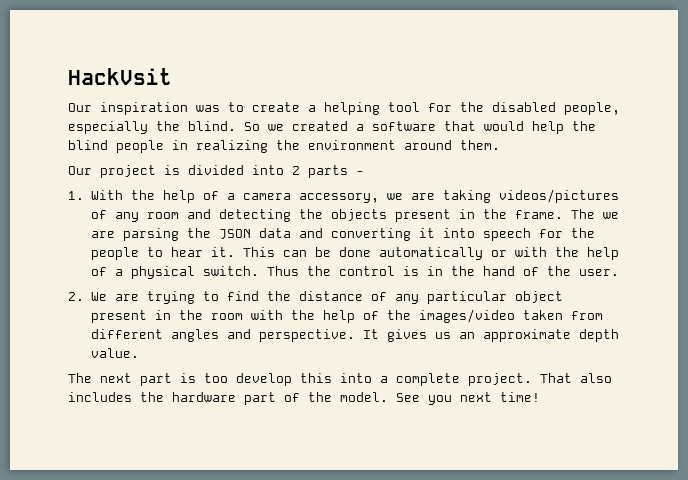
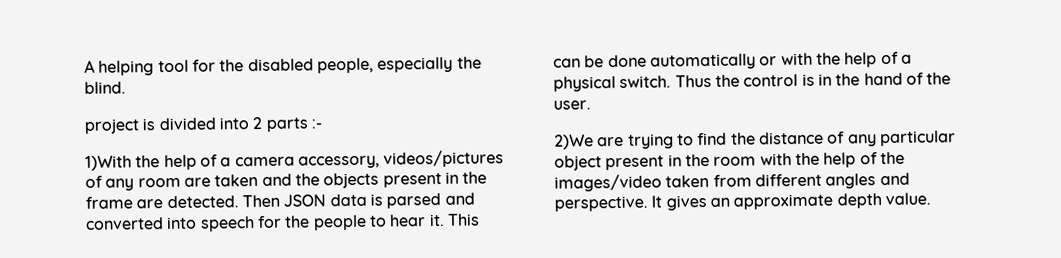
[68,68,172,85] [68,102,316,115] HackVsit // Our inspiration was to create a -> [84,59,95,73] A
[244,121,596,134] [68,140,500,153] [68,166,92,175] So we created a software that would help the blind people in realizing the environment around them. // Our -> (126, 87) //
[356,171,364,175] [68,190,123,200] - // 1. With -> [310,119,322,129] [85,155,132,171] :- // 1)With
[386,190,491,203] we are taking -> (380, 162) none
[186,209,291,222] and detecting -> [183,173,292,187] are taken and
[514,209,619,219] [90,228,435,241] frame. The we are parsing the JSON data and converting it -> [85,192,475,209] [85,217,164,230] frame are detected. Then JSON data is parsed and converted
[68,292,107,301] 2. We -> [554,134,594,150] 2)We
[434,332,451,339] us -> (707, 203) none
[68,373,612,386] [68,392,540,405] // The next part is too develop this into a complete project. That also includes the hardware part of the model. See you next time! -> (931, 199) none

